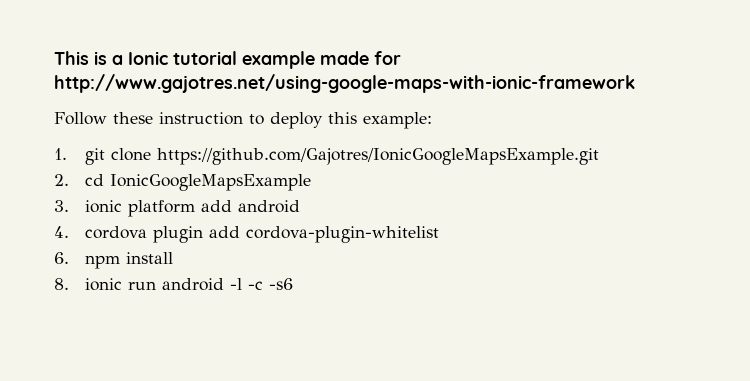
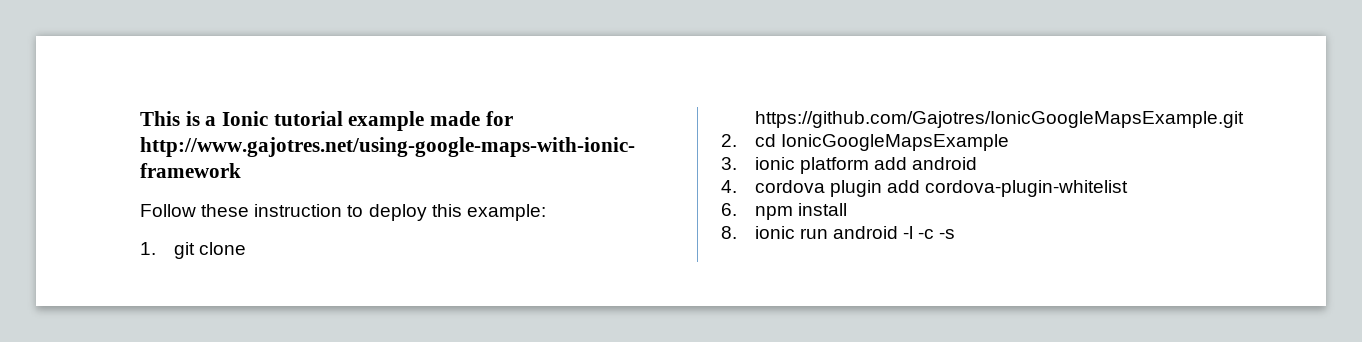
[269,278,294,290] -s6 -> [939,229,956,239] -s

